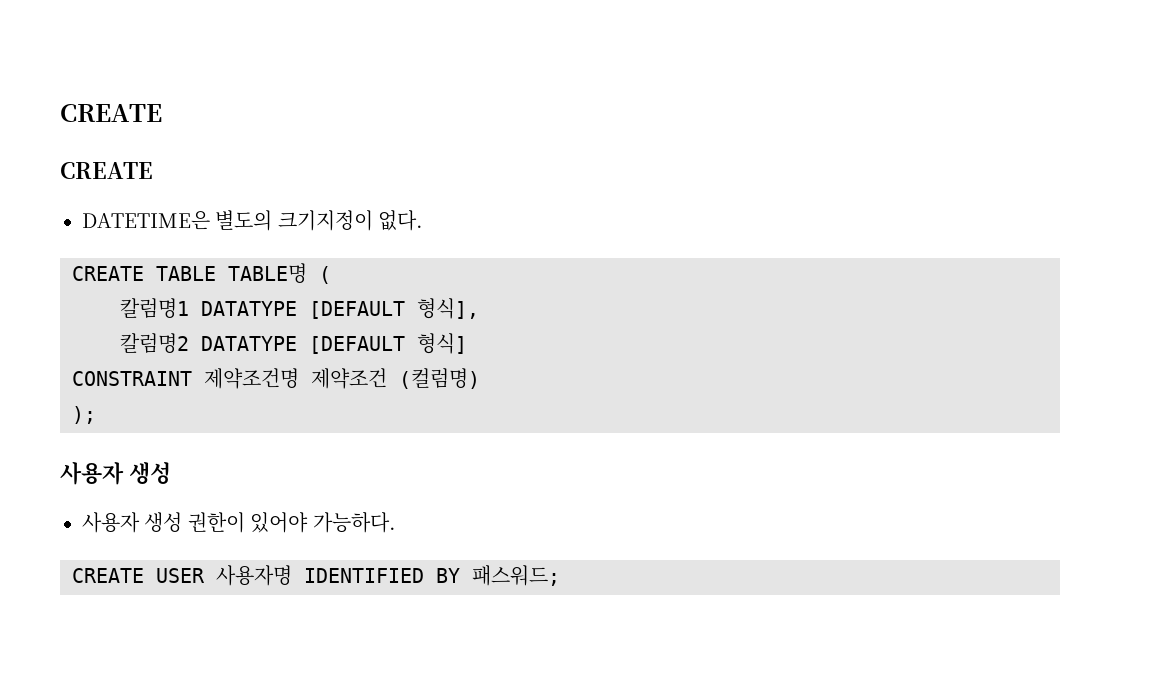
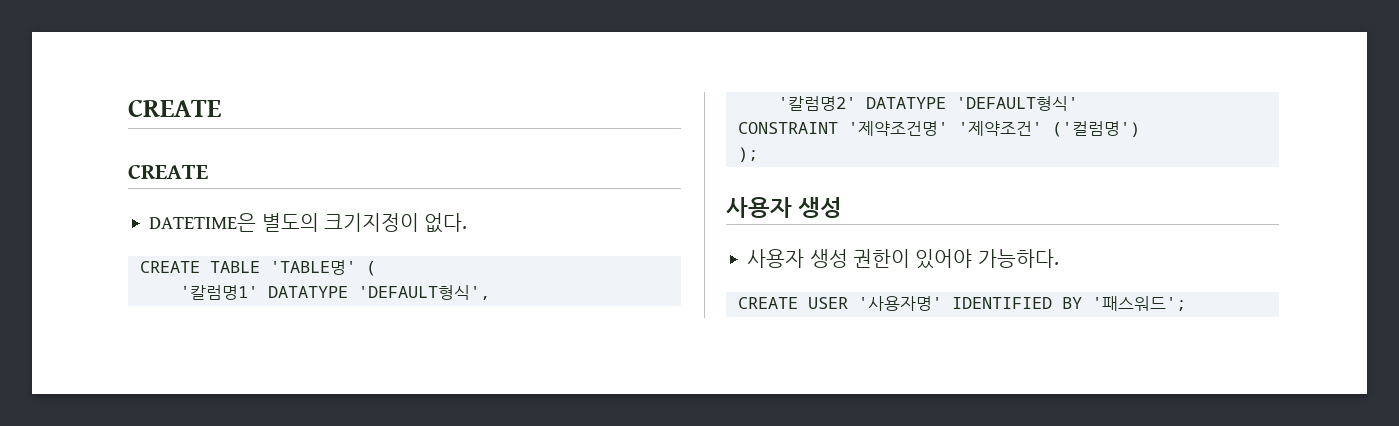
[228,263,307,283] TABLE명 -> [269,260,356,275] 'TABLE명'
[120,298,479,319] [120,333,467,354] [72,368,480,389] 칼럼명1 DATATYPE [DEFAULT 형식], // 칼럼명2 DATATYPE [DEFAULT 형식] // CONSTRAINT 제약조건명 제약조건 (컬럼명) -> [179,285,490,300] [777,96,1078,111] [737,121,1140,137] '칼럼명1' DATATYPE 'DEFAULT형식', // '칼럼명2' DATATYPE 'DEFAULT형식' // CONSTRAINT '제약조건명' '제약조건' ('컬럼명')
[216,565,292,586] 사용자명 -> [857,296,942,311] '사용자명'
[472,565,560,586] 패스워드; -> [1091,296,1186,311] '패스워드';

